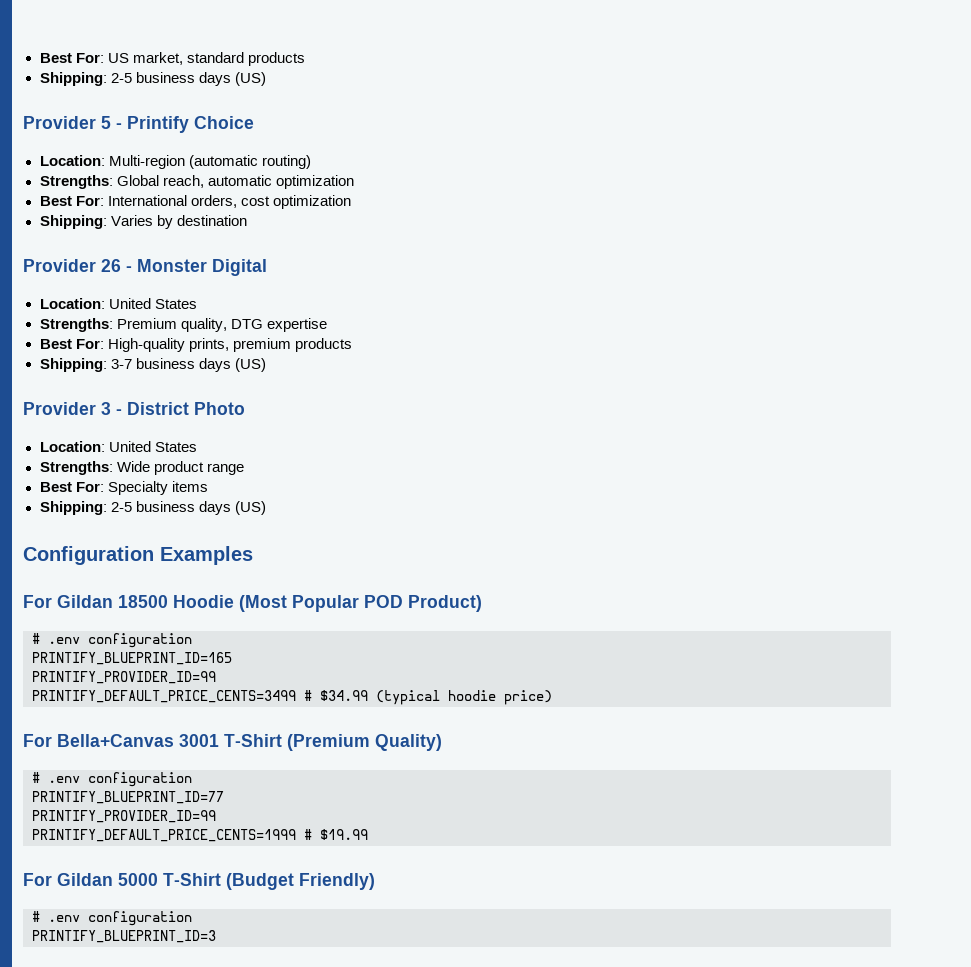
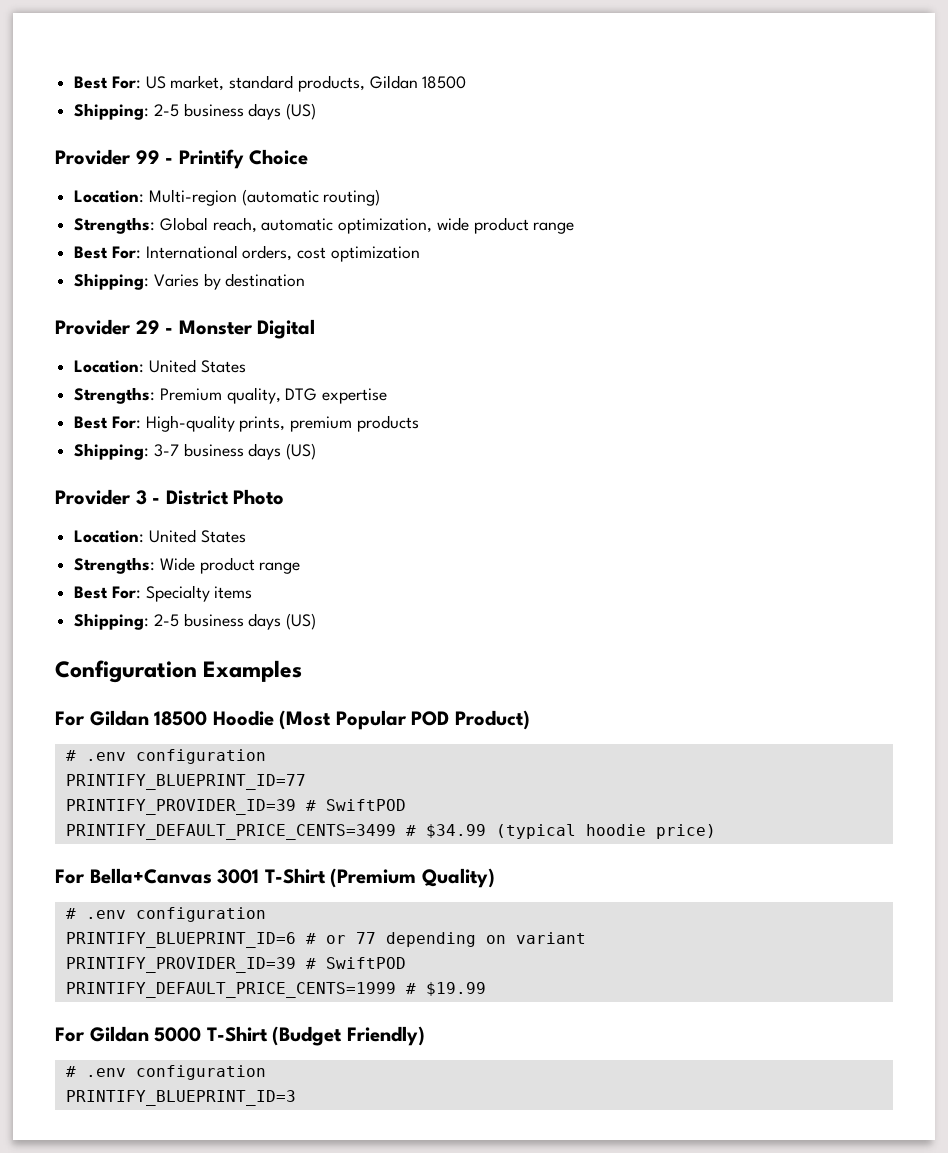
[247,52,305,66] products -> [297,75,467,92] products, Gildan 18500
[101,116,111,129] 5 -> [135,150,160,164] 99
[275,175,354,189] optimization -> [338,217,575,234] optimization, wide product range
[101,259,121,272] 26 -> [135,320,160,334] 29
[32,652,232,665] [32,671,216,684] PRINTIFY_BLUEPRINT_ID=165 // PRINTIFY_PROVIDER_ID=99 -> [65,774,306,790] [65,799,406,815] PRINTIFY_BLUEPRINT_ID=77 // PRINTIFY_PROVIDER_ID=39 # SwiftPOD
[32,791,224,804] [32,810,216,823] PRINTIFY_BLUEPRINT_ID=77 // PRINTIFY_PROVIDER_ID=99 -> [65,932,586,948] [65,957,406,973] PRINTIFY_BLUEPRINT_ID=6 # or 77 depending on variant // PRINTIFY_PROVIDER_ID=39 # SwiftPOD

